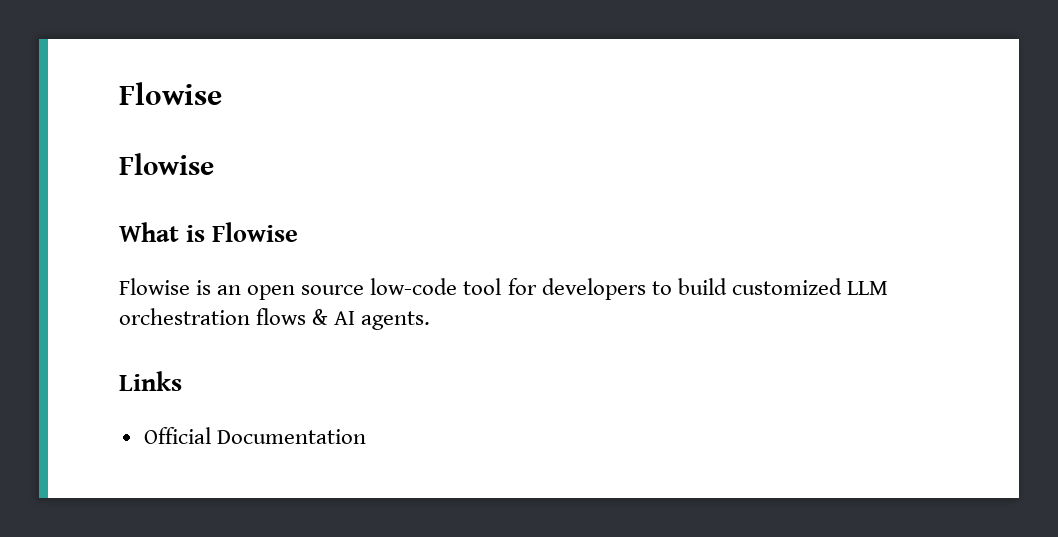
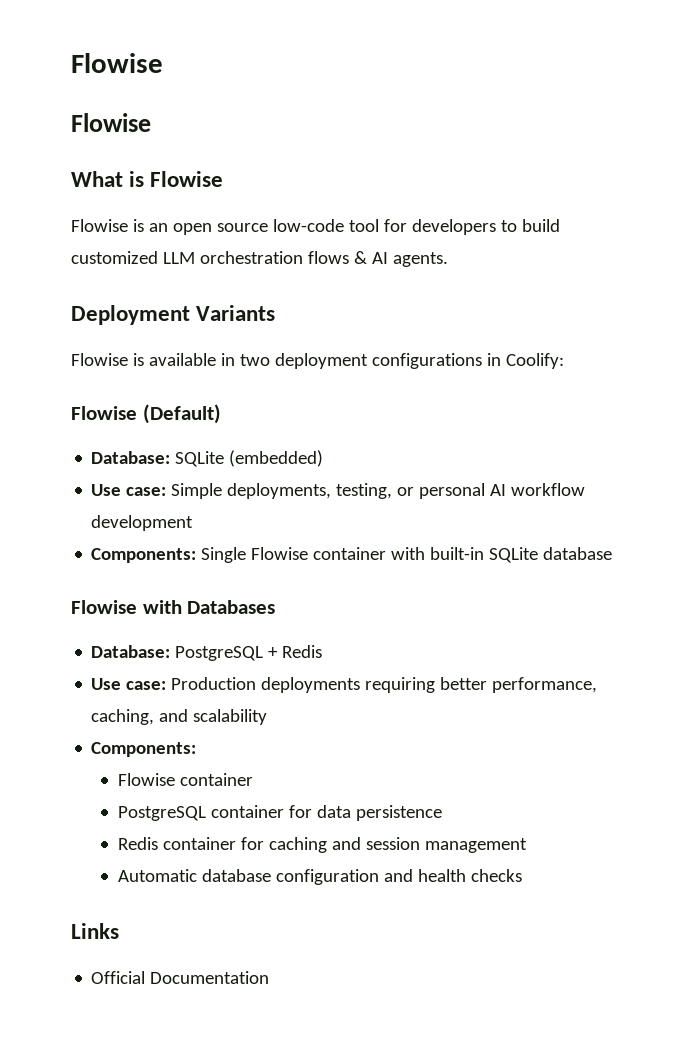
(431, 320) none -> [71,305,276,325] [71,353,564,369] [71,404,221,424] [91,450,324,467] [91,483,586,499] [91,515,194,531] [91,547,613,563] [71,600,276,614] [91,645,323,661] [91,677,598,693] [91,709,268,725] [91,742,197,757] [117,773,253,786] [117,805,442,821] [117,837,527,853] [117,869,522,885] // Deployment Variants // Flowise is available in two deployment configurations in Coolify: // Flowise (Default) // Database: SQLite (embedded) // Use case: Simple deployments, testing, or personal AI workflow development // Components: Single Flowise container with built-in SQLite database // Flowise with Databases // Database: PostgreSQL + Redis // Use case: Production deployments requiring better performance, caching, and scalability // Components: // Flowise container // PostgreSQL container for data persistence // Redis container for caching and session management // Automatic database configuration and health checks

